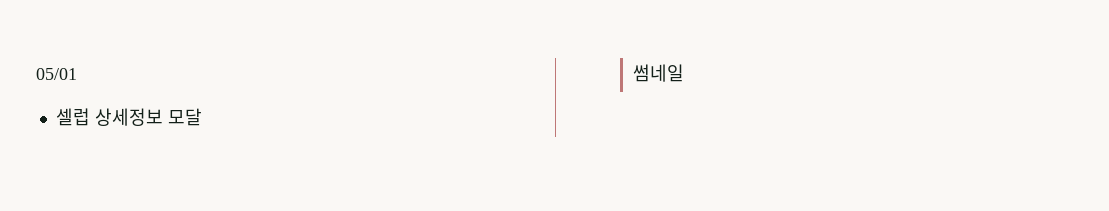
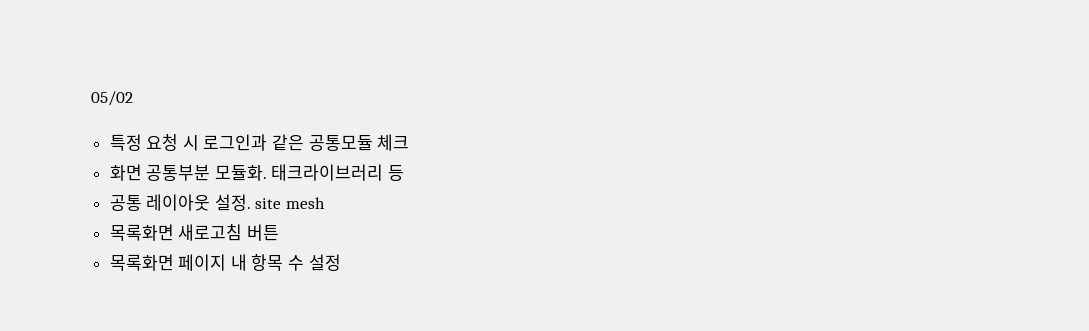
[36,68,77,80] [55,108,202,126] [633,64,685,82] 05/01 // 셀럽 상세정보 모달 // 썸네일 -> [91,91,133,106] [109,134,410,151] [109,164,405,181] [109,194,326,211] [109,224,279,241] [109,254,341,271] 05/02 // 특정 요청 시 로그인과 같은 공통모듈 체크 // 화면 공통부분 모듈화. 태크라이브러리 등 // 공통 레이아웃 설정. site mesh // 목록화면 새로고침 버튼 // 목록화면 페이지 내 항목 수 설정

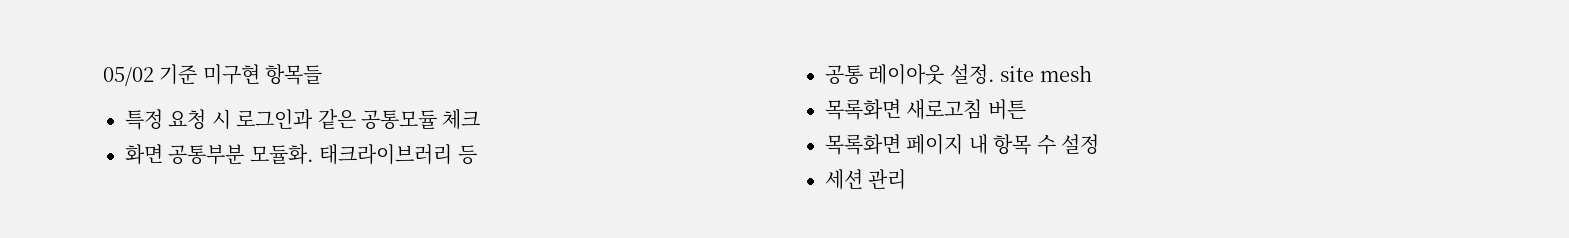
(133, 98) none -> [159,64,323,85] 기준 미구현 항목들
(341, 262) none -> [825,169,907,190] // 세션 관리

